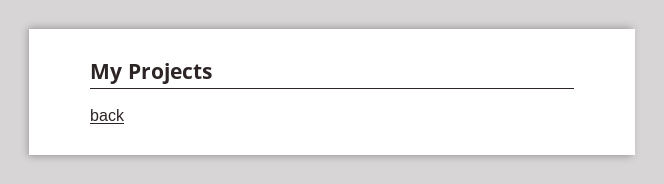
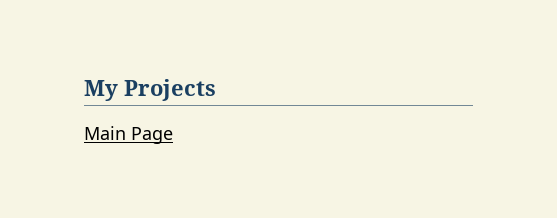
[90,109,125,121] back -> [84,126,173,144] Main Page

